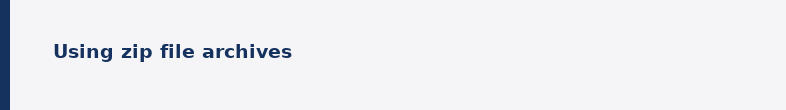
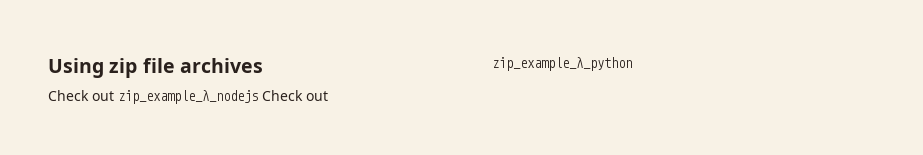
(292, 51) none -> [48,90,328,104] [492,57,632,71] // Check out zip_example_λ_nodejs Check out zip_example_λ_python

